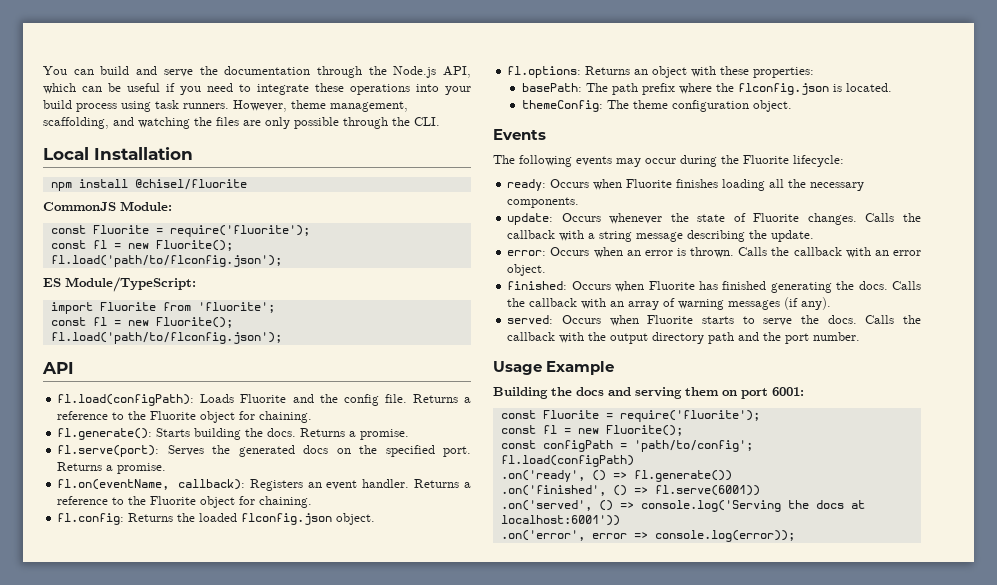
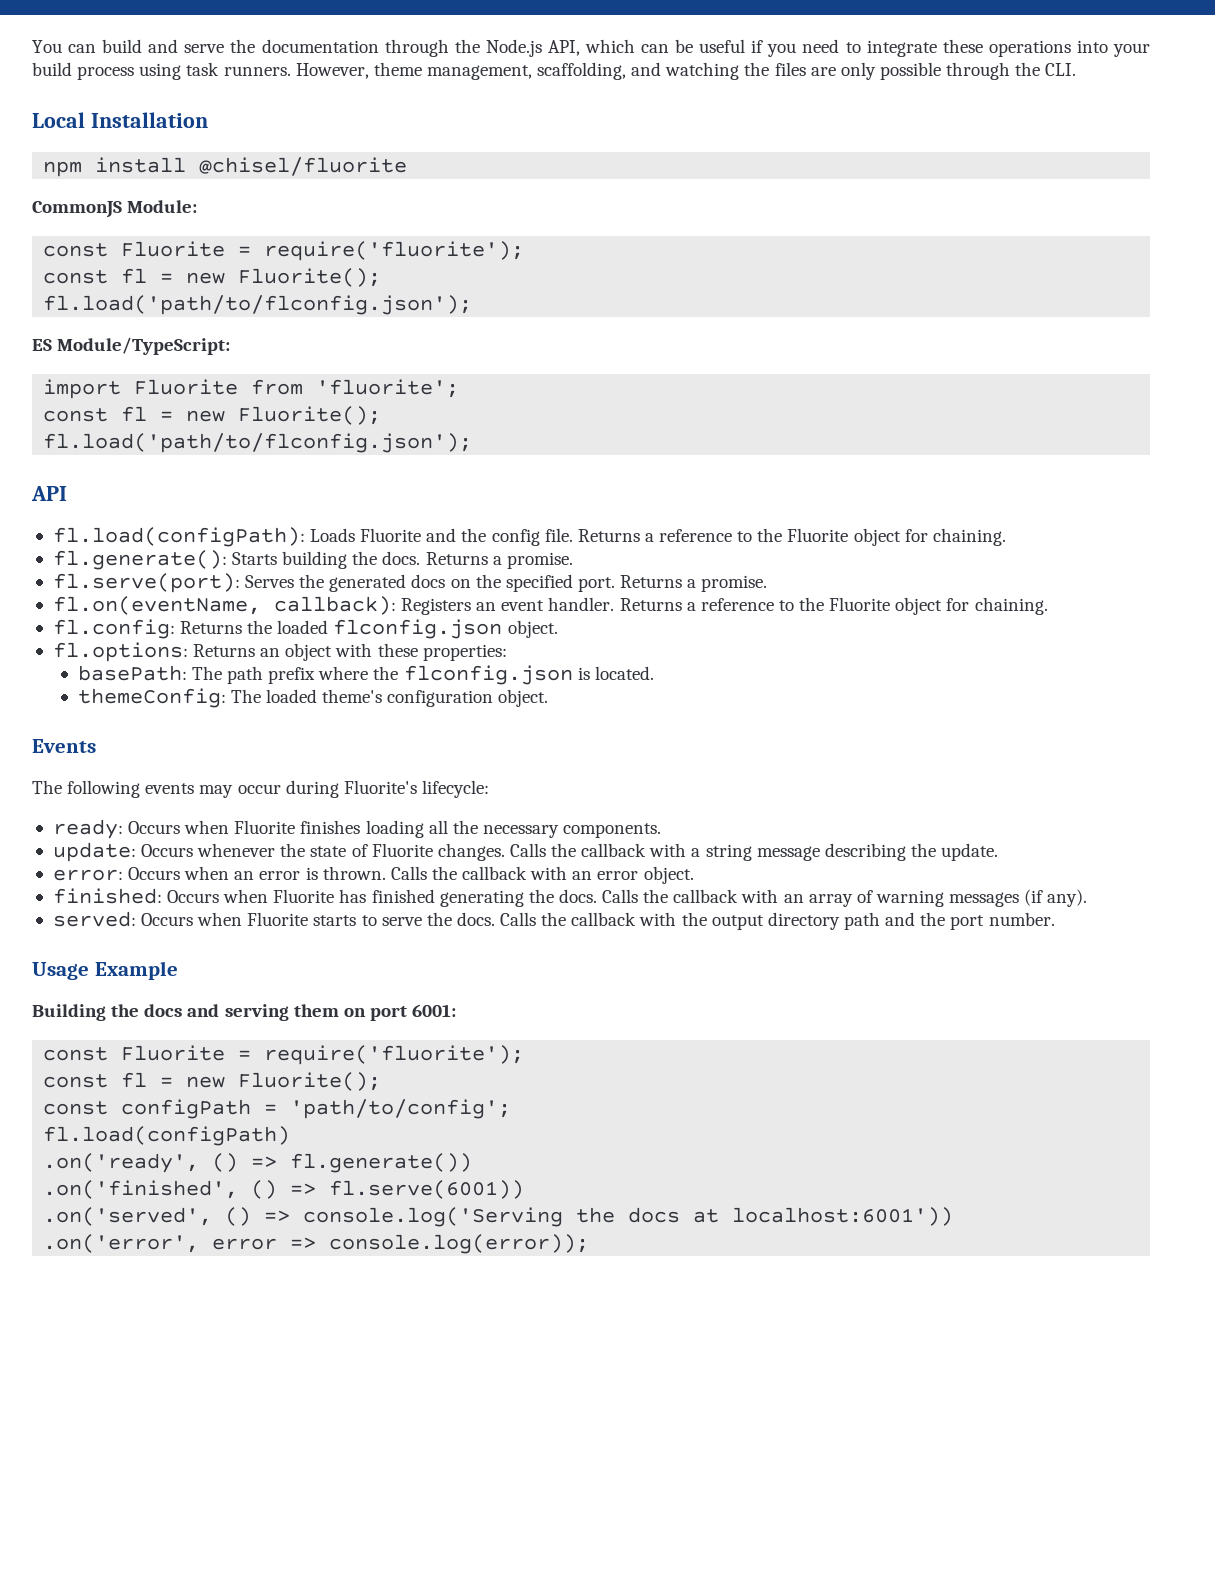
[632,100,668,109] theme -> [266,689,383,703] loaded theme's
[721,155,789,164] the Fluorite -> [343,780,417,794] Fluorite's

